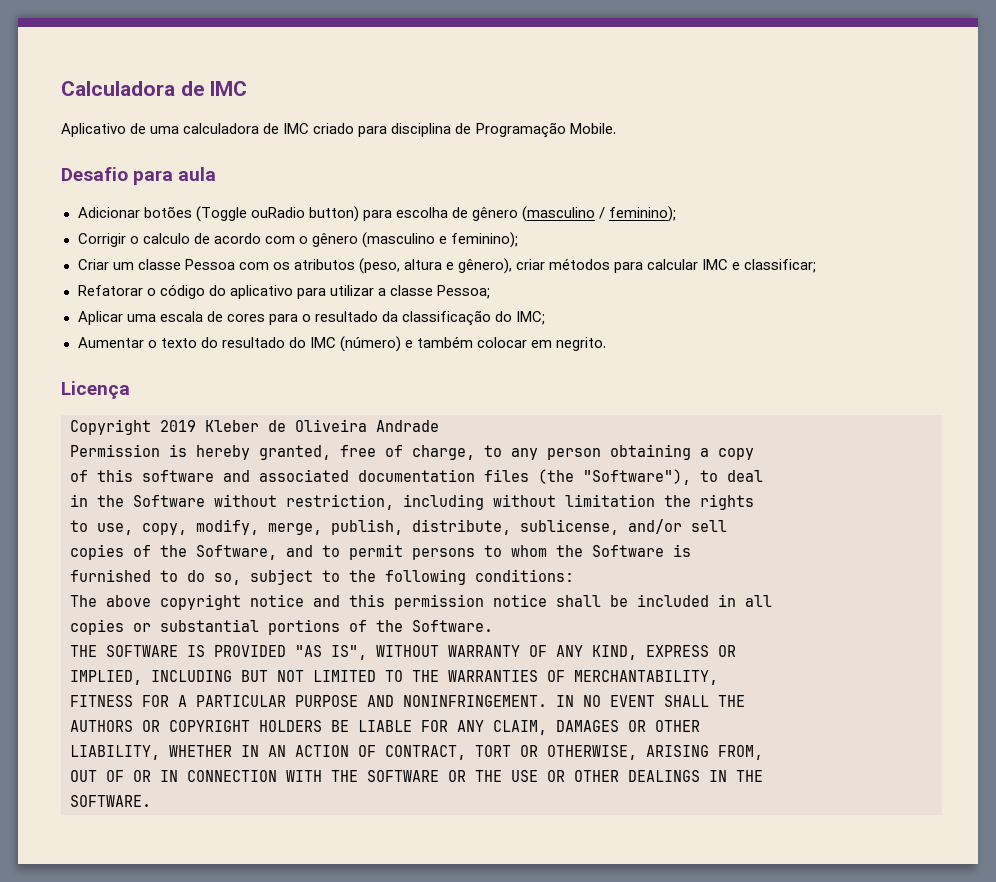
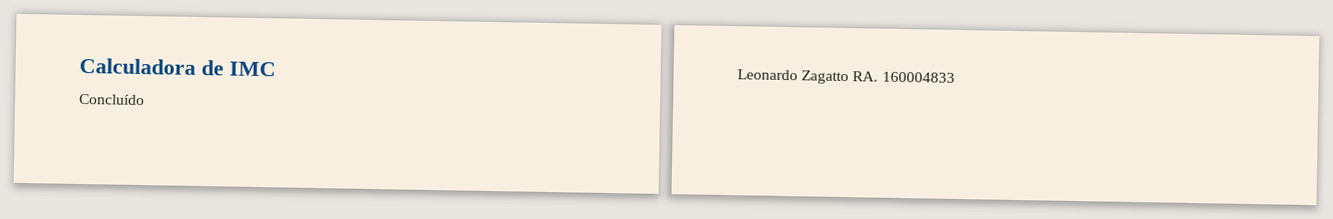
[61,122,616,138] [61,167,217,185] [77,206,677,222] [77,232,518,248] [77,258,817,274] [77,284,490,299] [77,310,546,326] [77,336,607,352] [61,381,130,399] [70,419,439,435] [70,444,754,460] [70,469,763,485] [70,494,754,510] [70,519,727,535] [70,544,691,560] [70,569,574,585] [70,594,772,610] [70,619,493,635] [70,645,736,660] [70,670,718,685] [70,695,745,707] [70,720,700,735] [70,745,763,760] [70,770,763,782] [70,795,151,807] Aplicativo de uma calculadora de IMC criado para disciplina de Programação Mobile. // Desafio para aula // Adicionar botões (Toggle ouRadio button) para escolha de gênero (masculino / feminino); // Corrigir o calculo de acordo com o gênero (masculino e feminino); // Criar um classe Pessoa com os atributos (peso, altura e gênero), criar métodos para calcular IMC e classificar; // Refatorar o código do aplicativo para utilizar a classe Pessoa; // Aplicar uma escala de cores para o resultado da classificação do IMC; // Aumentar o texto do resultado do IMC (número) e também colocar em negrito. // Licença // Copyright 2019 Kleber de Oliveira Andrade // Permission is hereby granted, free of charge, to any person obtaining a copy // of this software and associated documentation files (the "Software"), to deal // in the Software without restriction, including without limitation the rights // to use, copy, modify, merge, publish, distribute, sublicense, and/or sell // copies of the Software, and to permit persons to whom the Software is // furnished to do so, subject to the following conditions: // The above copyright notice and this permission notice shall be included in all // copies or substantial portions of the Software. // THE SOFTWARE IS PROVIDED "AS IS", WITHOUT WARRANTY OF ANY KIND, EXPRESS OR // IMPLIED, INCLUDING BUT NOT LIMITED TO THE WARRANTIES OF MERCHANTABILITY, // FITNESS FOR A PARTICULAR PURPOSE AND NONINFRINGEMENT. IN NO EVENT SHALL THE // AUTHORS OR COPYRIGHT HOLDERS BE LIABLE FOR ANY CLAIM, DAMAGES OR OTHER // LIABILITY, WHETHER IN AN ACTION OF CONTRACT, TORT OR OTHERWISE, ARISING FROM, // OUT OF OR IN CONNECTION WITH THE SOFTWARE OR THE USE OR OTHER DEALINGS IN THE // SOFTWARE. -> [79,93,145,106] [737,69,955,85] Concluído // Leonardo Zagatto RA. 160004833

